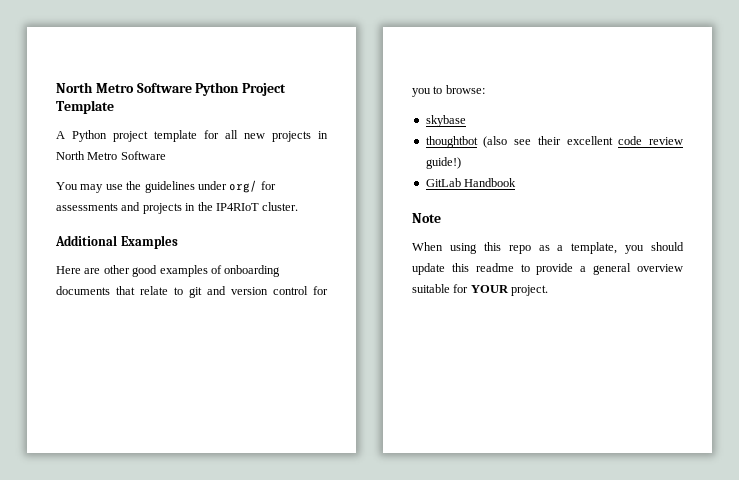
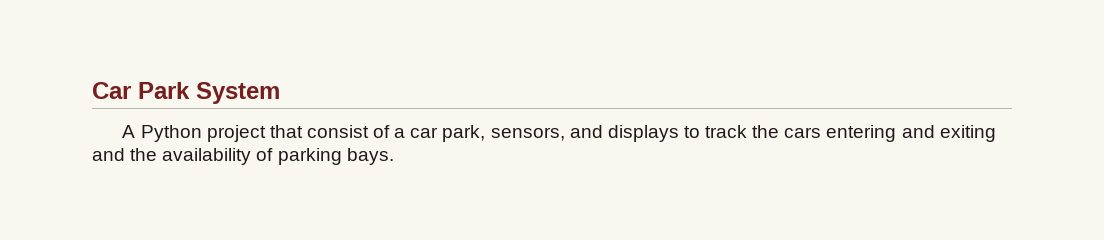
[56,82,287,96] [56,100,114,114] [56,130,328,142] [56,151,166,160] [56,180,276,193] [56,202,299,214] [55,235,178,249] [56,265,281,277] [56,286,328,298] [412,85,485,97] [425,115,466,127] [425,136,683,148] [425,157,461,169] [425,178,517,187] [412,213,441,223] [412,242,684,254] [412,263,683,275] [412,284,549,296] North Metro Software Python Project Template // A Python project template for all new projects in North Metro Software // You may use the guidelines under org/ for assessments and projects in the IP4RIoT cluster. // Additional Examples // Here are other good examples of onboarding documents that relate to git and version control for you to browse: // skybase // thoughtbot (also see their excellent code review guide!) // GitLab Handbook // Note // When using this repo as a template, you should update this readme to provide a general overview suitable for YOUR project. -> [92,82,280,104] [122,125,996,142] [92,148,394,165] Car Park System // A Python project that consist of a car park, sensors, and displays to track the cars entering and exiting and the availability of parking bays.

